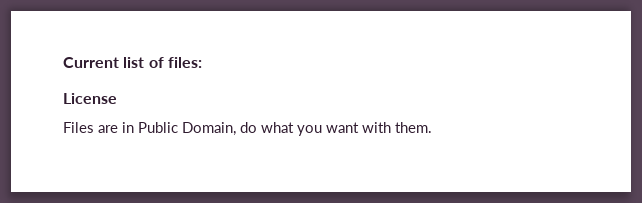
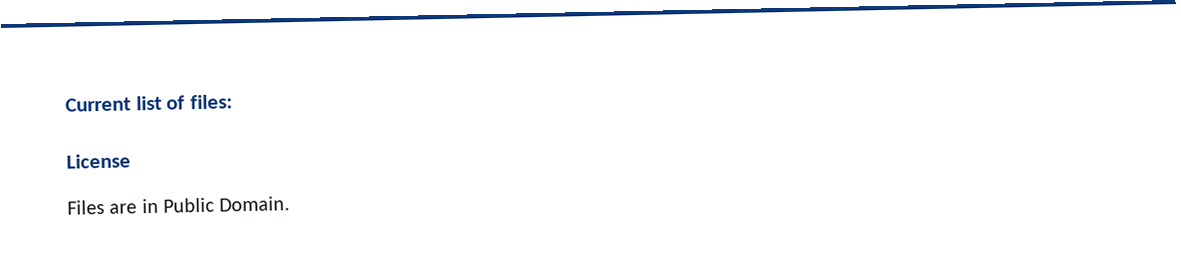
[182,122,432,136] Domain, do what you want with them. -> [218,196,290,212] Domain.

